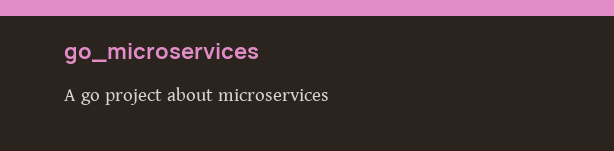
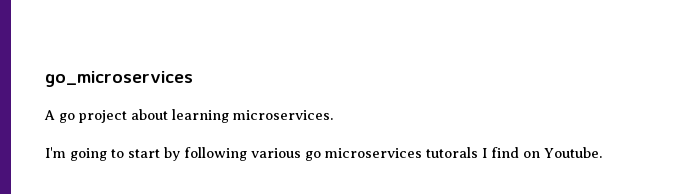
[217,89,329,101] microservices -> [172,109,333,123] [45,147,602,161] learning microservices. // I'm going to start by following various go microservices tutorals I find on Youtube.

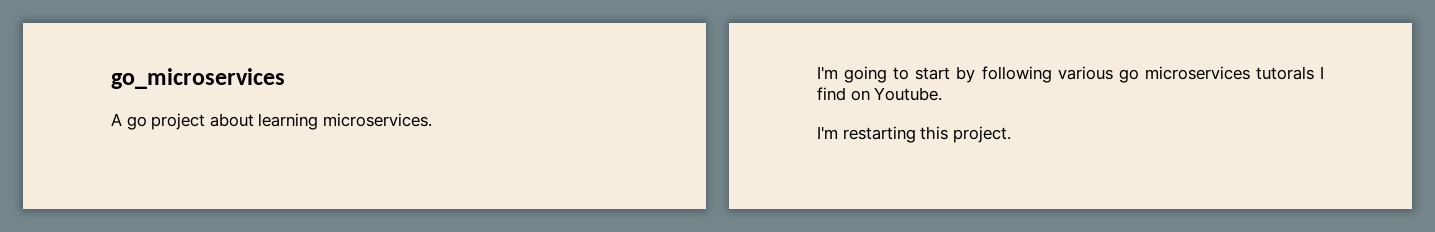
(602, 152) none -> [817,126,1011,143] // I'm restarting this project.

